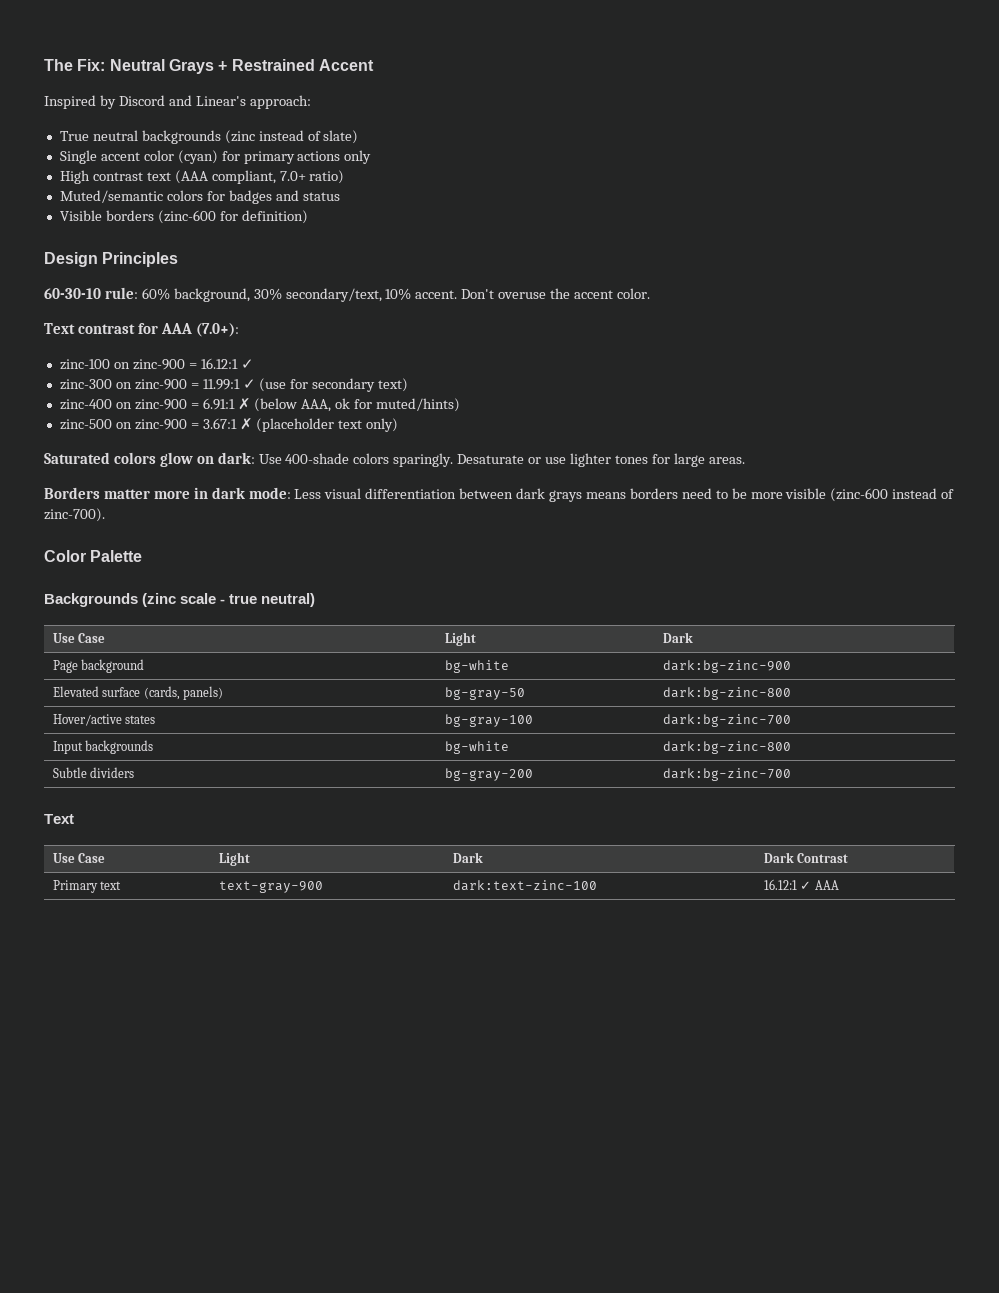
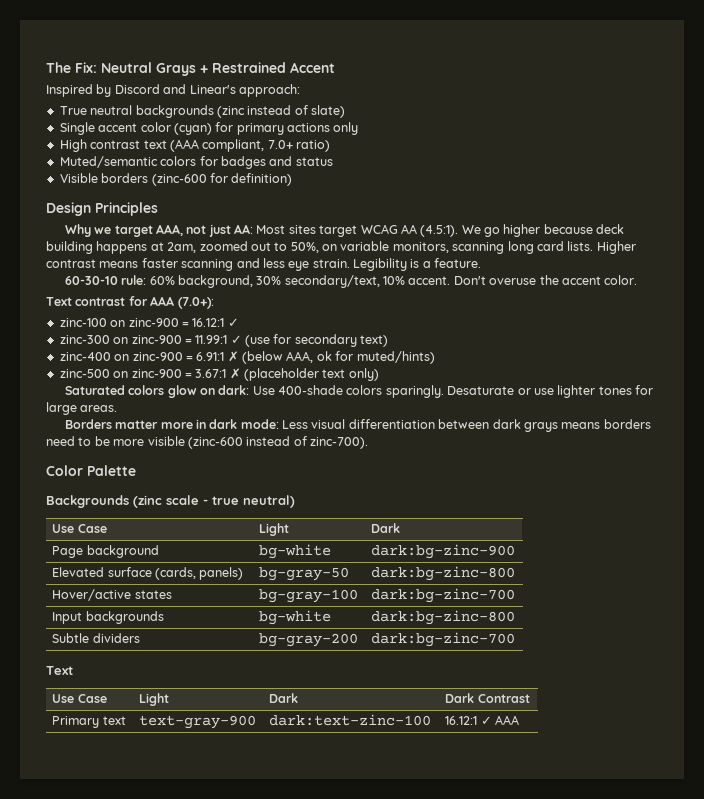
(179, 259) none -> [64,224,625,237] [46,241,636,254] [46,258,482,271] // Why we target AAA, not just AA: Most sites target WCAG AA (4.5:1). We go higher because deck building happens at 2am, zoomed out to 50%, on variable monitors, scanning long card lists. Higher contrast means faster scanning and less eye strain. Legibility is a feature.

